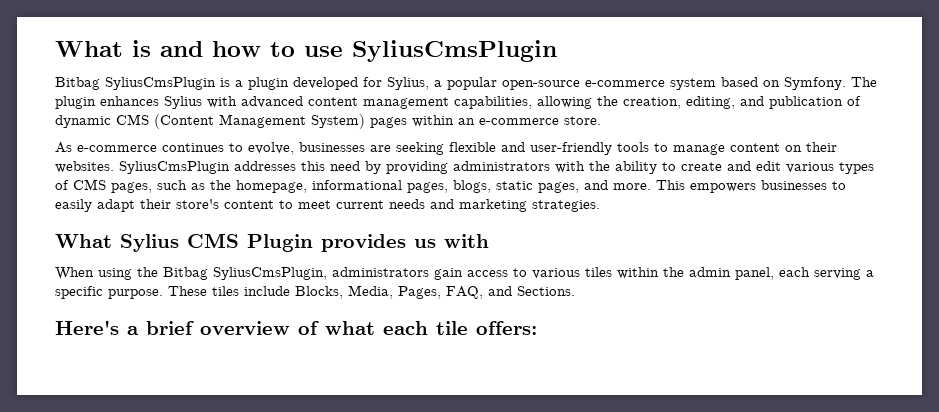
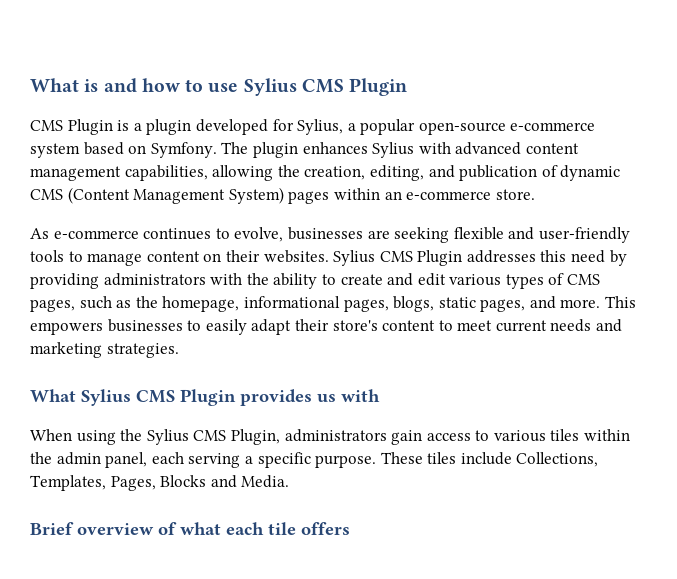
[352,40,557,62] [55,77,216,90] SyliusCmsPlugin // Bitbag SyliusCmsPlugin -> [243,78,408,96] [30,119,113,135] Sylius CMS Plugin // CMS Plugin
[119,161,230,174] SyliusCmsPlugin -> [333,250,463,266] Sylius CMS Plugin
[163,267,327,280] Bitbag SyliusCmsPlugin, -> [146,429,280,445] Sylius CMS Plugin,
[295,285,575,299] [55,320,194,335] Blocks, Media, Pages, FAQ, and Sections. // Here's a brief -> [516,452,599,467] [30,475,290,491] [30,522,74,535] Collections, Templates, Pages, Blocks and Media. // Brief
[476,321,537,335] offers: -> [301,522,350,535] offers

